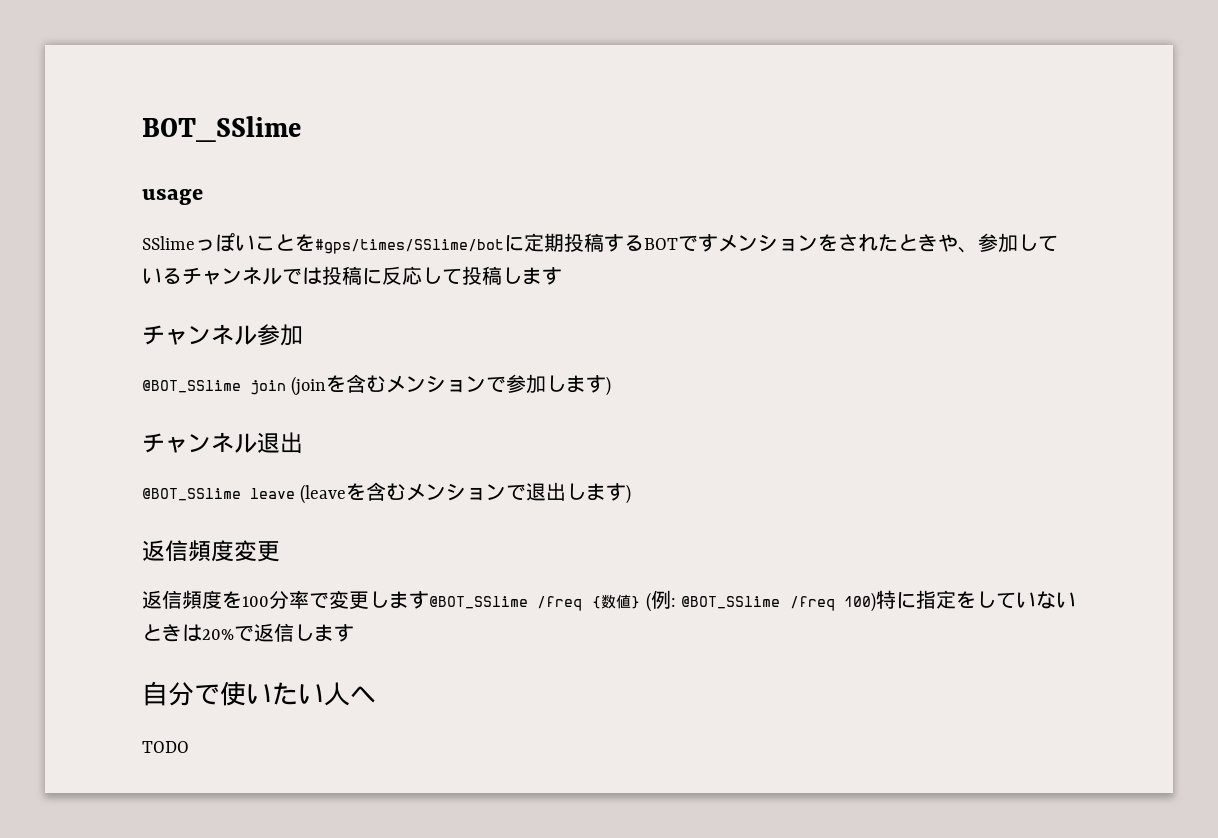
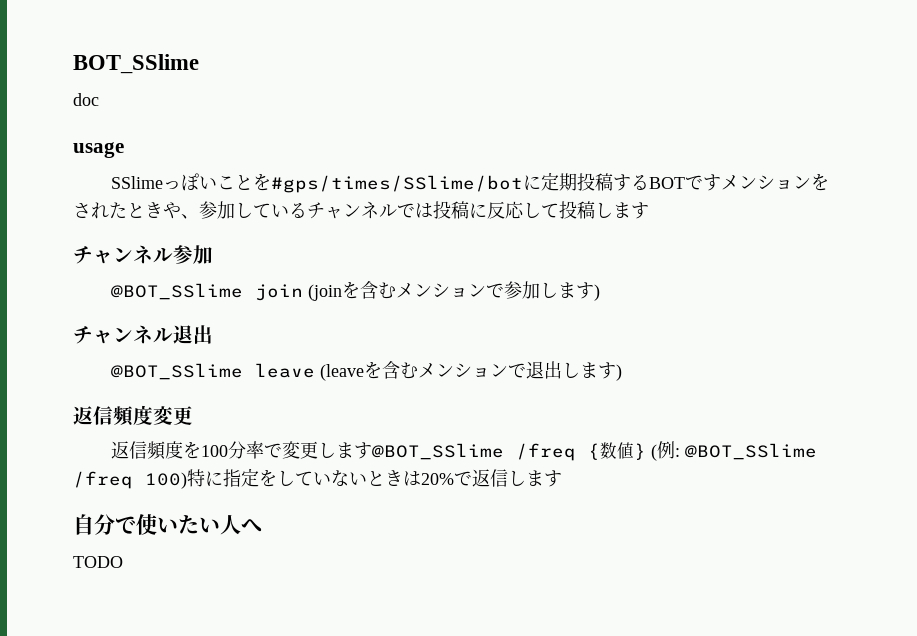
(301, 129) none -> [73,93,99,106] // doc

